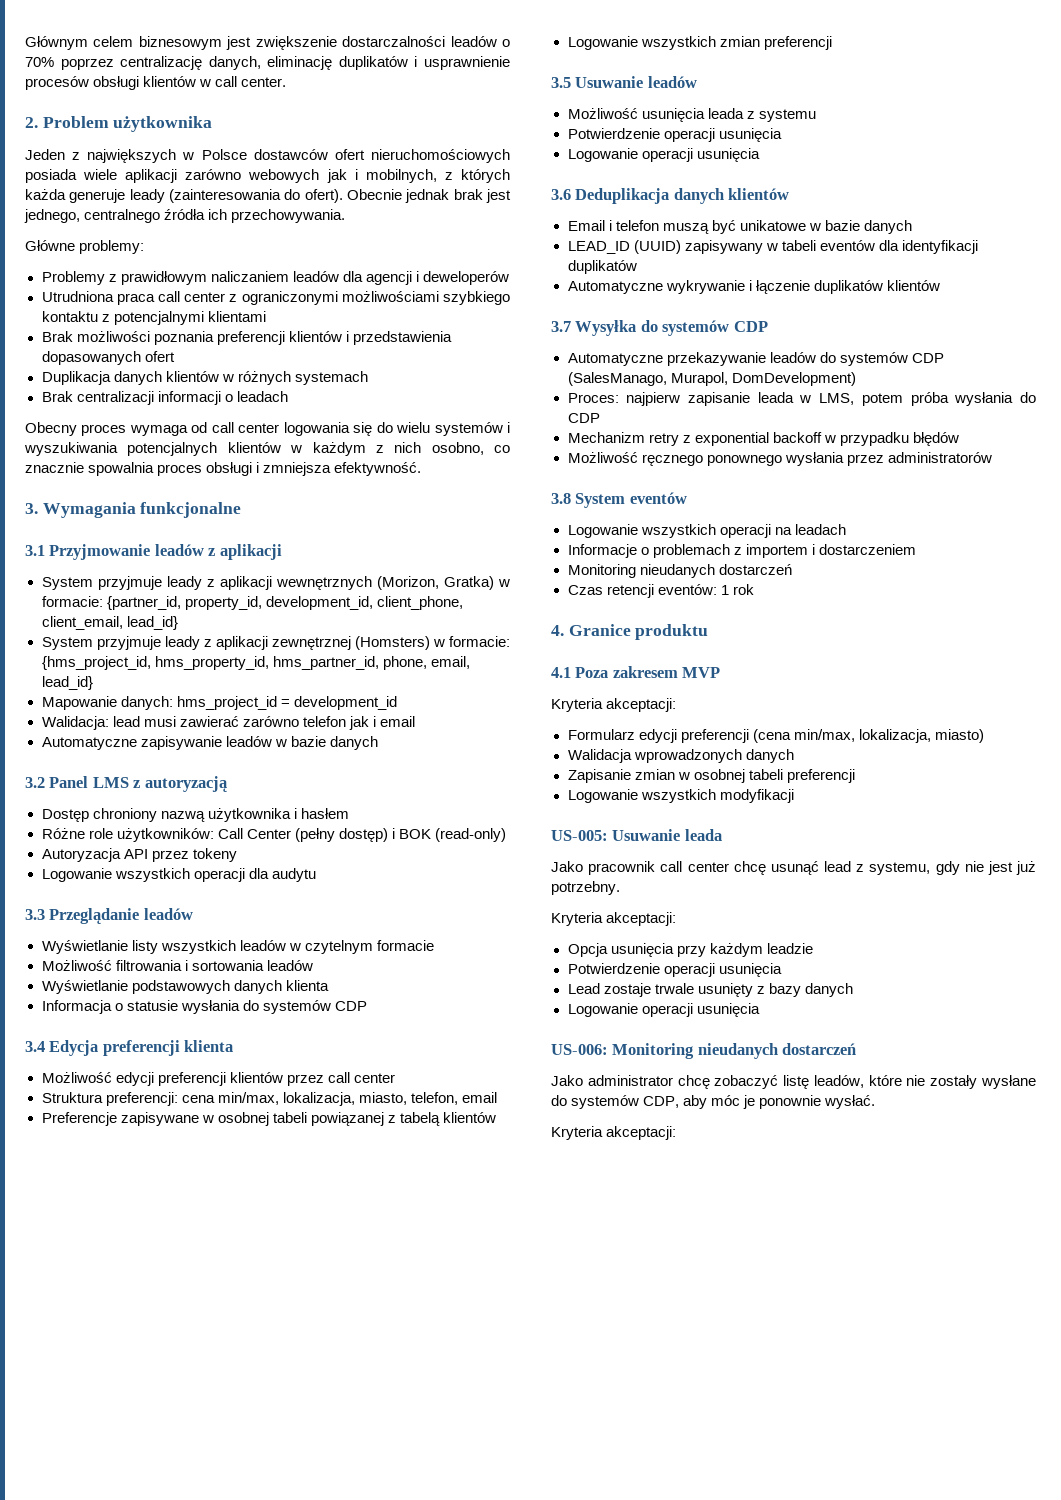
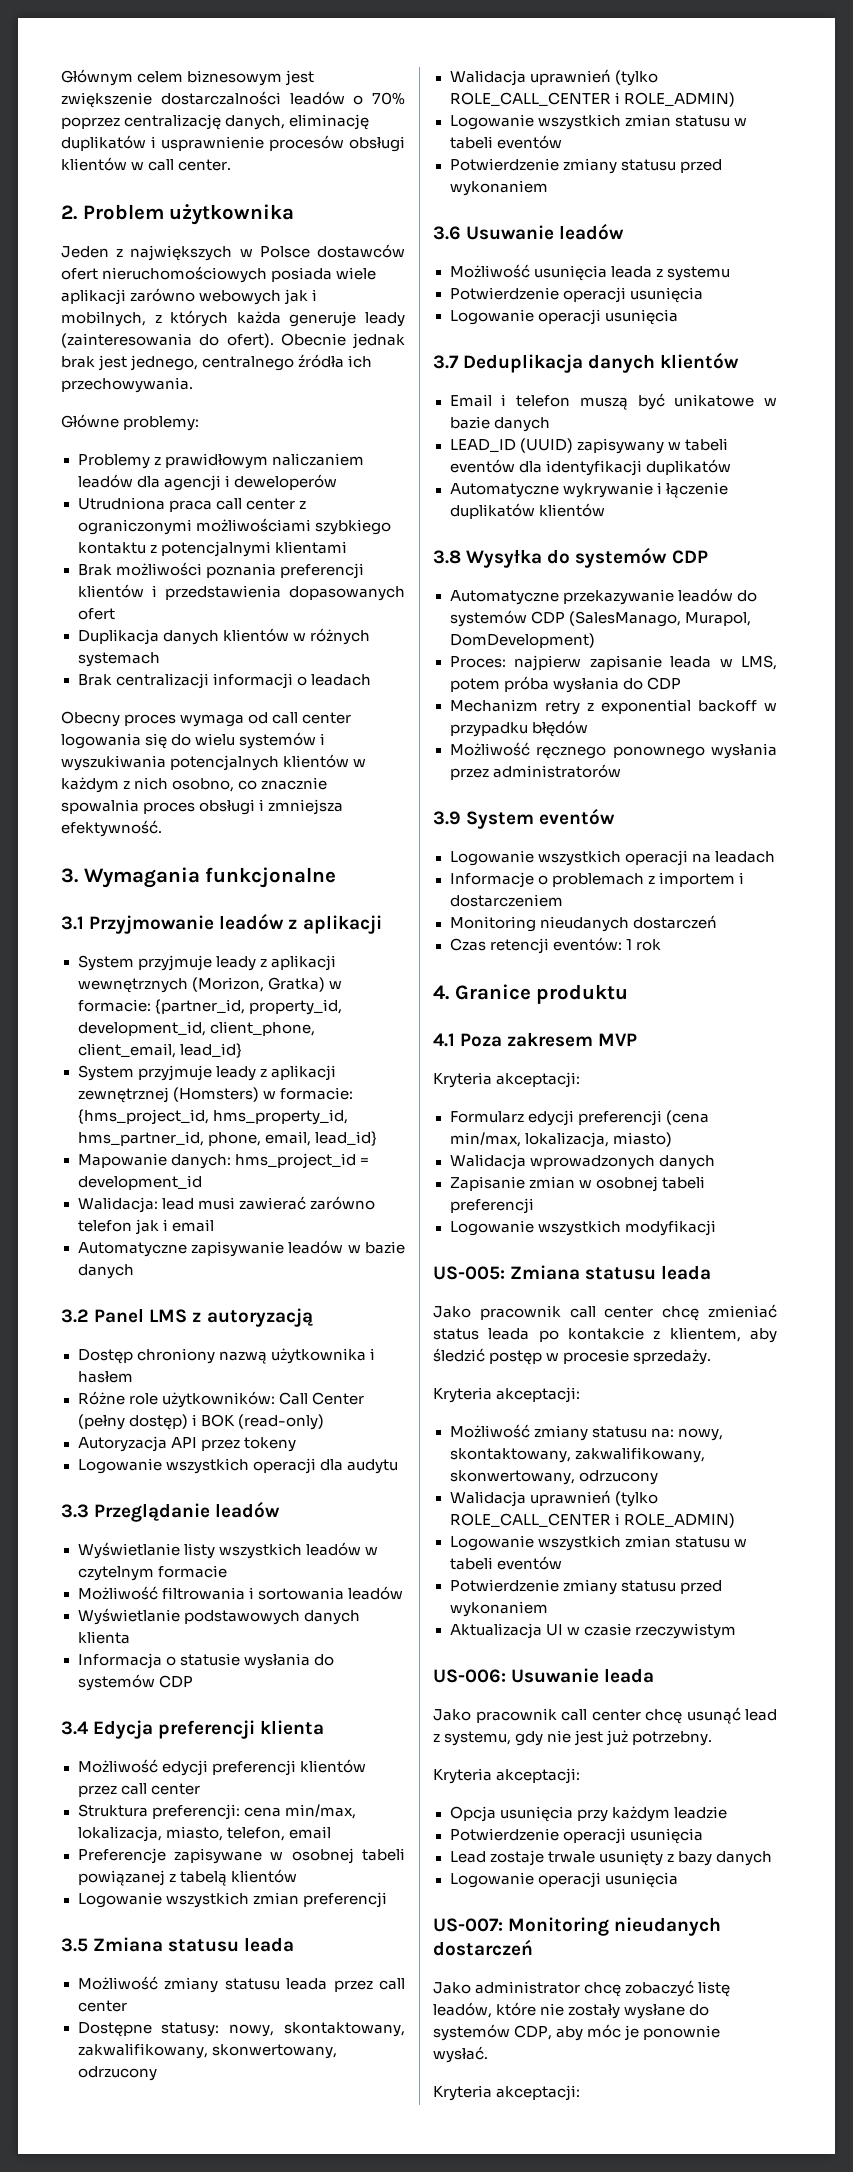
(571, 82) none -> [93,1937,295,1952] [77,1976,405,1993] [77,2000,127,2012] [77,2022,405,2037] [77,2043,337,2059] [77,2066,157,2081] [449,69,658,86] [449,92,735,107] [449,114,747,130] [449,135,562,149] [449,158,722,174] [449,180,548,196] [433,226,461,240] Zmiana statusu leada // Możliwość zmiany statusu leada przez call center // Dostępne statusy: nowy, skontaktowany, zakwalifikowany, skonwertowany, odrzucony // Walidacja uprawnień (tylko ROLE_CALL_CENTER i ROLE_ADMIN) // Logowanie wszystkich zmian statusu w tabeli eventów // Potwierdzenie zmiany statusu przed wykonaniem // 3.6
[551,189,571,200] 3.6 -> [433,355,459,369] 3.7
[551,321,571,332] 3.7 -> [433,550,461,564] 3.8
[551,493,571,504] 3.8 -> [433,811,461,825] 3.9
(608, 835) none -> [510,1265,712,1280] [433,1304,777,1321] [433,1327,777,1343] [433,1348,712,1365] [433,1387,581,1403] [449,1424,723,1441] [449,1447,705,1463] [449,1470,658,1485] [449,1490,658,1507] [449,1513,735,1528] [449,1535,747,1551] [449,1556,562,1570] [449,1579,722,1595] [449,1601,548,1617] [449,1623,736,1639] [433,1669,506,1683] Zmiana statusu leada // Jako pracownik call center chcę zmieniać status leada po kontakcie z klientem, aby śledzić postęp w procesie sprzedaży. // Kryteria akceptacji: // Możliwość zmiany statusu na: nowy, skontaktowany, zakwalifikowany, skonwertowany, odrzucony // Walidacja uprawnień (tylko ROLE_CALL_CENTER i ROLE_ADMIN) // Logowanie wszystkich zmian statusu w tabeli eventów // Potwierdzenie zmiany statusu przed wykonaniem // Aktualizacja UI w czasie rzeczywistym // US-006:
[551,1044,608,1055] US-006: -> [433,1918,503,1932] US-007:

